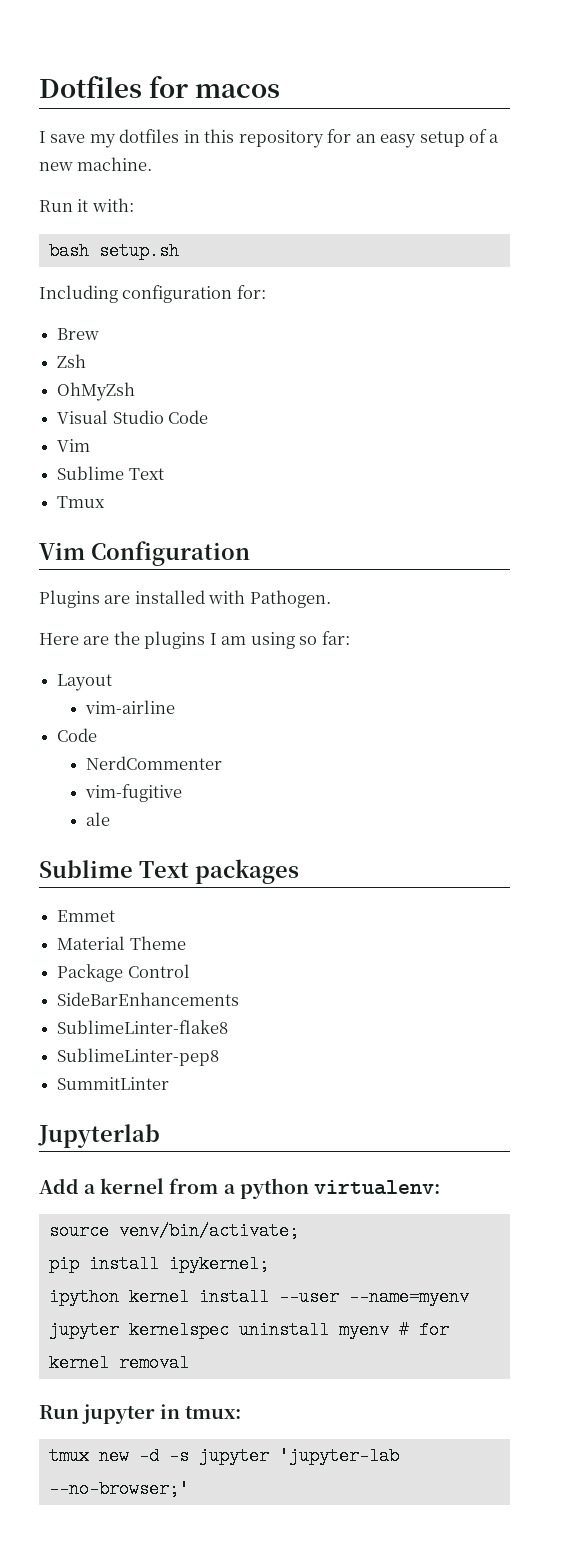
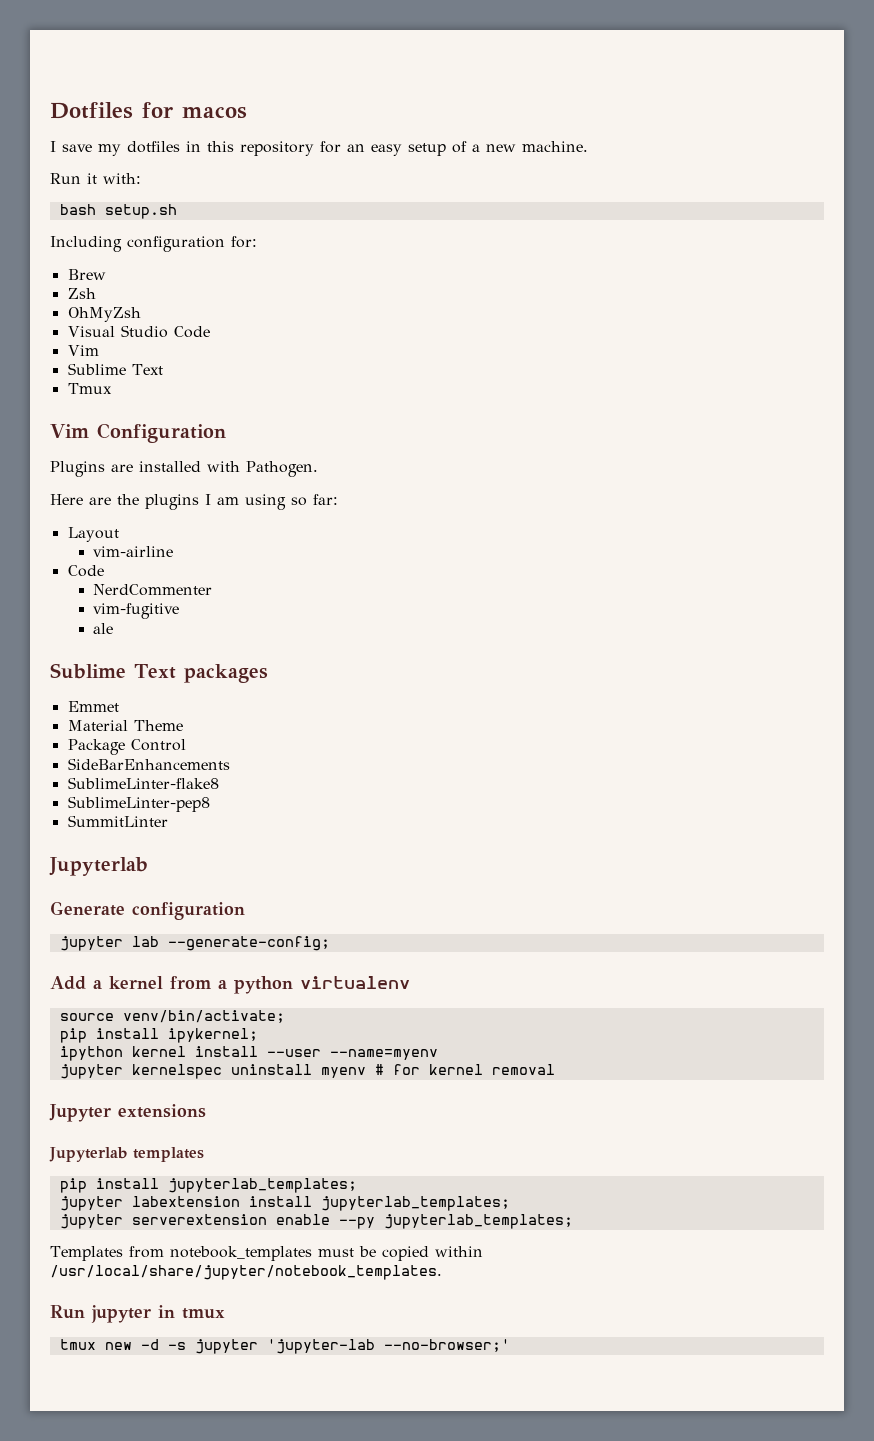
(160, 1136) none -> [50,901,245,920] [59,936,330,951] // Generate configuration // jupyter lab --generate-config;
[313,1180,440,1195] virtualenv: -> [300,976,410,989] virtualenv
(189, 1363) none -> [49,1104,206,1122] [49,1147,204,1162] [59,1178,357,1193] [59,1196,510,1211] [59,1214,573,1229] [50,1246,483,1261] [50,1265,442,1280] // Jupyter extensions // Jupyterlab templates // pip install jupyterlab_templates; // jupyter labextension install jupyterlab_templates; // jupyter serverextension enable --py jupyterlab_templates; // Templates from notebook_templates must be copied within /usr/local/share/jupyter/notebook_templates.
[185,1405,242,1419] tmux: -> [182,1308,225,1319] tmux

